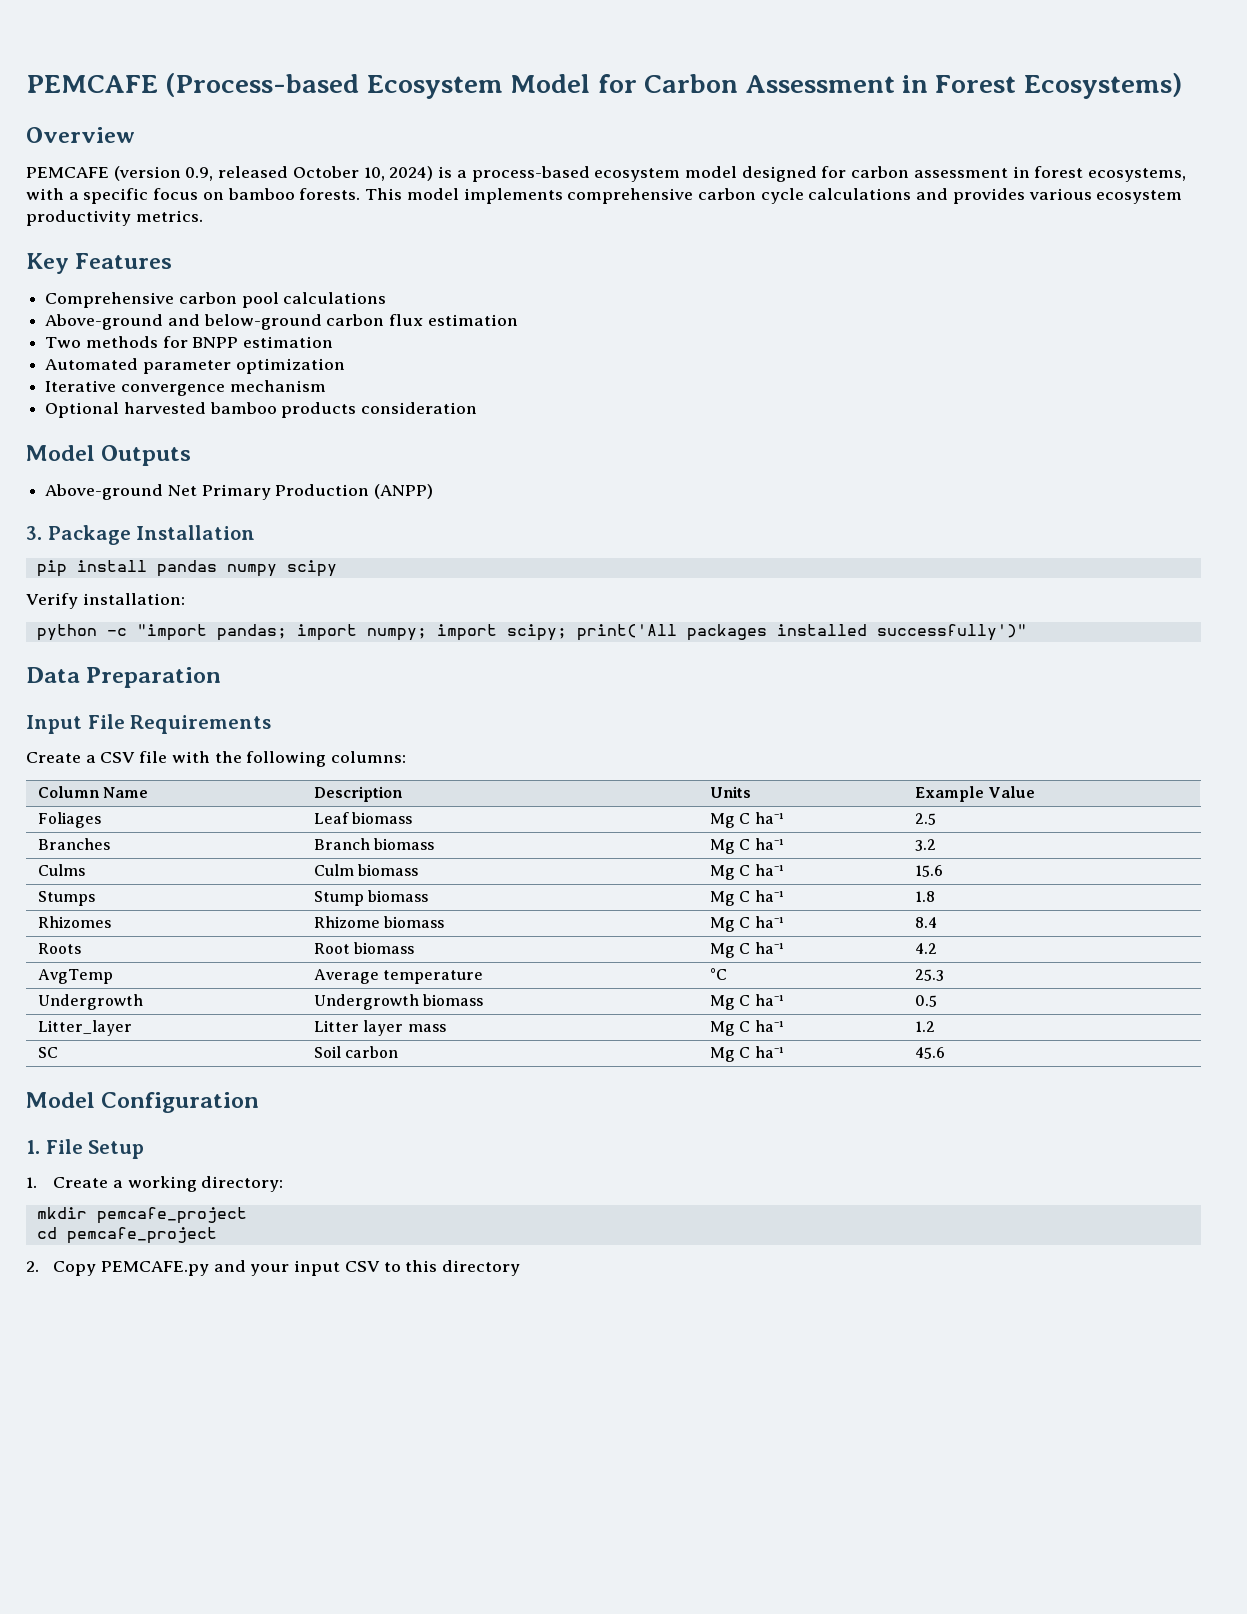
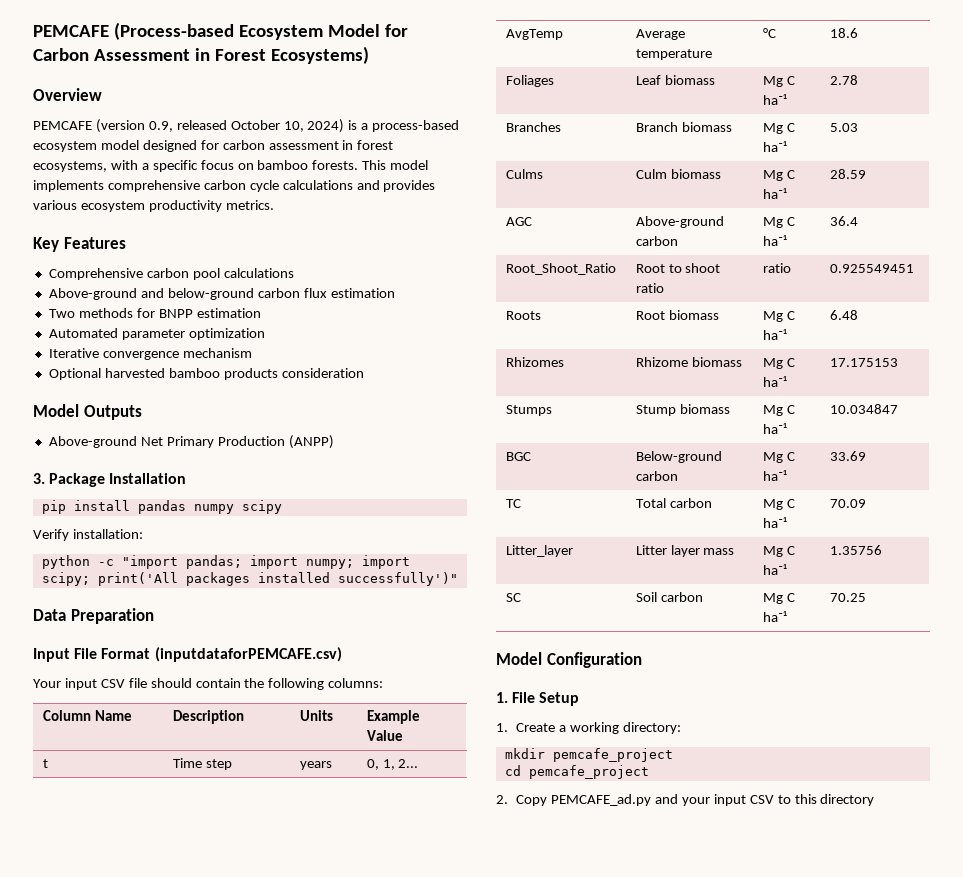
[130,715,272,734] [26,751,210,763] Requirements // Create a CSV file with -> [101,647,342,662] [33,678,241,690] Format (inputdataforPEMCAFE.csv) // Your input CSV file should contain
(1036, 792) none -> [42,759,48,768] [172,758,232,770] [299,761,332,770] [366,759,419,770] [505,29,563,40] [635,29,685,40] [635,49,712,60] [762,28,776,38] [829,28,858,38] // t | Time step | years | 0, 1, 2... // AvgTemp | Average temperature | °C | 18.6
[915,813,937,825] 2.5 -> [829,75,858,85] 2.78
[915,839,937,851] 3.2 -> [829,123,858,132] 5.03
[915,865,944,877] 15.6 -> [829,169,866,179] [505,217,532,226] [635,216,724,228] [635,236,678,246] [762,217,795,228] [762,234,787,246] [829,216,858,226] [505,263,616,275] [635,263,721,273] [635,283,664,293] [762,263,791,273] [829,264,914,273] [505,311,541,320] [635,310,719,320] [762,311,795,322] [762,328,787,340] [829,310,858,320] [505,357,564,367] [635,357,742,367] [762,358,795,369] [762,375,787,387] [829,358,898,367] 28.59 // AGC | Above-ground carbon | Mg C ha⁻¹ | 36.4 // Root_Shoot_Ratio | Root to shoot ratio | ratio | 0.925549451 // Roots | Root biomass | Mg C ha⁻¹ | 6.48 // Rhizomes | Rhizome biomass | Mg C ha⁻¹ | 17.175153
[915,891,936,902] [38,916,112,928] [314,916,445,928] [710,916,784,932] [915,917,938,928] [38,943,82,954] [314,942,415,954] [710,942,784,958] [915,943,938,954] [38,969,114,984] [314,969,484,984] [710,968,728,980] [915,969,945,981] [38,994,144,1010] [314,994,484,1010] [710,994,784,1010] [915,995,938,1007] 1.8 // Rhizomes | Rhizome biomass | Mg C ha⁻¹ | 8.4 // Roots | Root biomass | Mg C ha⁻¹ | 4.2 // AvgTemp | Average temperature | °C | 25.3 // Undergrowth | Undergrowth biomass | Mg C ha⁻¹ | 0.5 -> [829,404,898,414] [505,452,531,461] [635,451,722,463] [635,471,678,481] [762,452,795,463] [762,469,787,481] [829,451,866,461] [505,499,521,508] [635,498,712,508] [762,499,795,510] [762,516,787,528] [829,499,866,508] 10.034847 // BGC | Below-ground carbon | Mg C ha⁻¹ | 33.69 // TC | Total carbon | Mg C ha⁻¹ | 70.09
[915,1021,936,1032] 1.2 -> [829,545,882,555] 1.35756
[915,1047,946,1059] 45.6 -> [829,593,866,602] 70.25
[100,1261,209,1276] PEMCAFE.py -> [551,794,652,806] PEMCAFE_ad.py

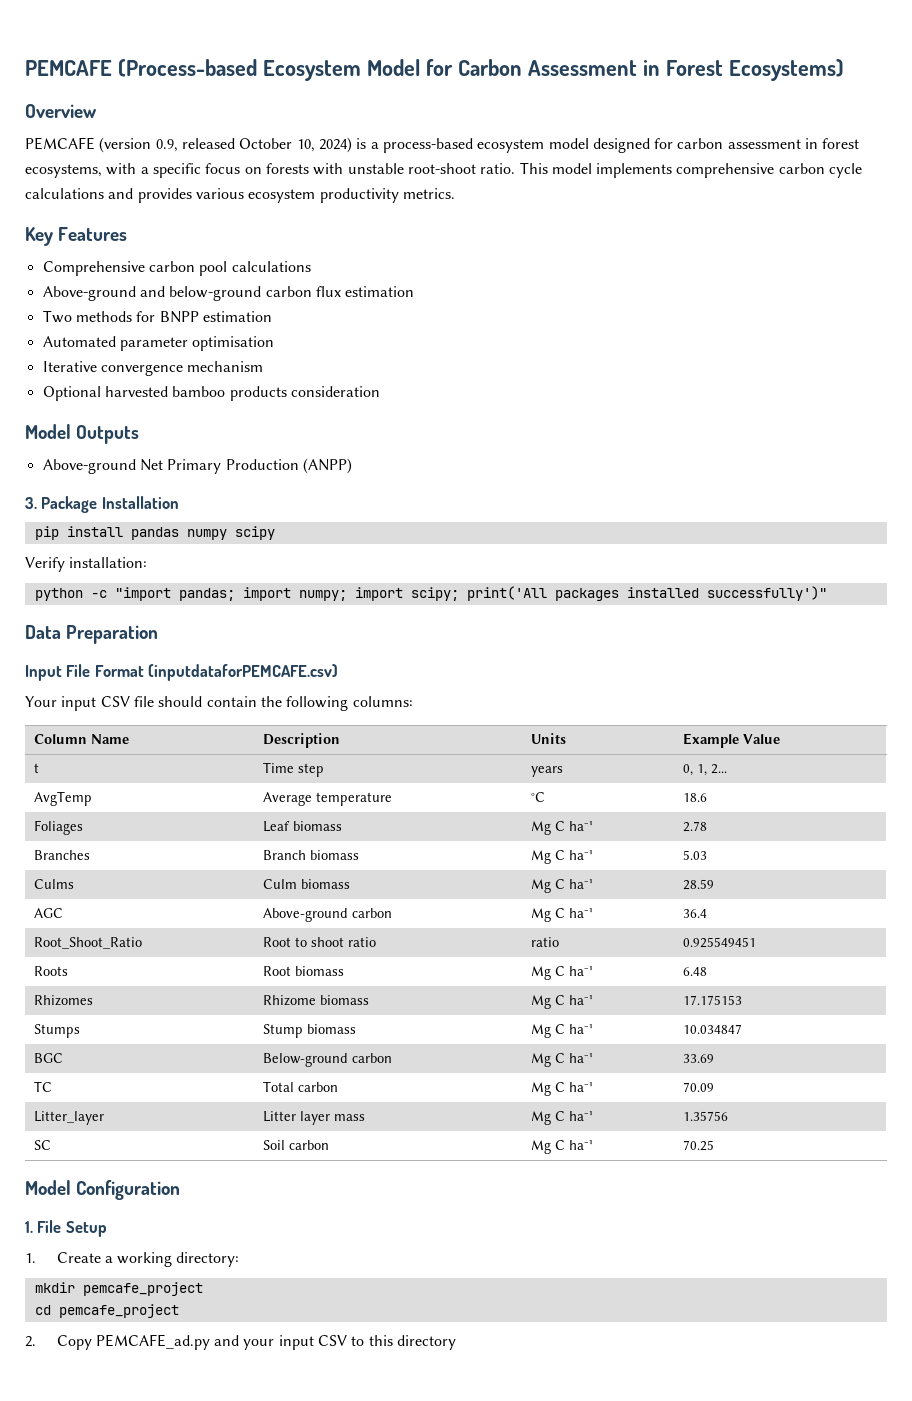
[257,160,359,170] bamboo forests. -> [265,163,516,175] forests with unstable root-shoot ratio.
[188,328,265,340] optimization -> [192,336,275,351] optimisation

